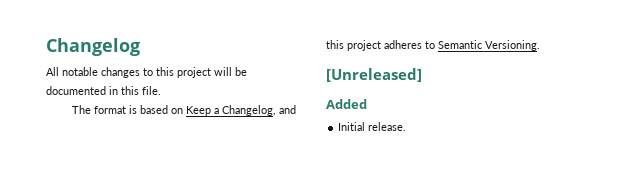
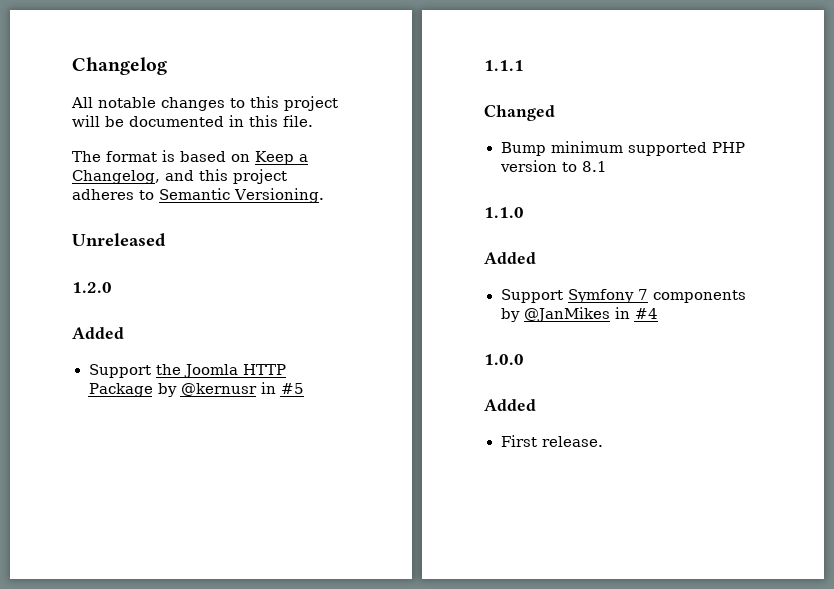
[326,68,422,82] [326,99,367,109] [338,122,366,131] [Unreleased] // Added // Initial -> [72,233,166,247] [72,282,112,293] [72,327,124,339] [88,364,286,378] [88,382,304,397] [484,60,524,71] [484,105,555,121] [500,141,745,156] [499,160,607,172] [484,207,524,218] [484,252,536,264] [500,289,746,303] [500,307,658,322] [484,354,524,365] [484,399,536,411] [500,435,537,447] Unreleased // 1.2.0 // Added // Support the Joomla HTTP Package by @kernusr in #5 // 1.1.1 // Changed // Bump minimum supported PHP version to 8.1 // 1.1.0 // Added // Support Symfony 7 components by @JanMikes in #4 // 1.0.0 // Added // First

